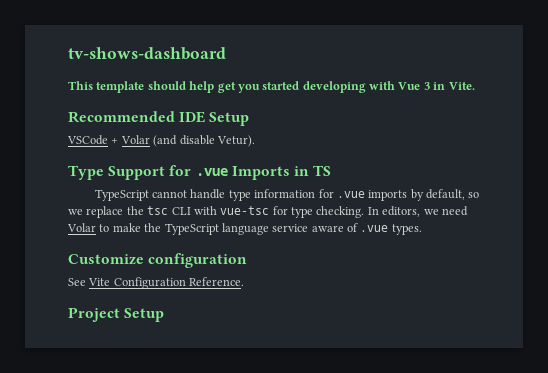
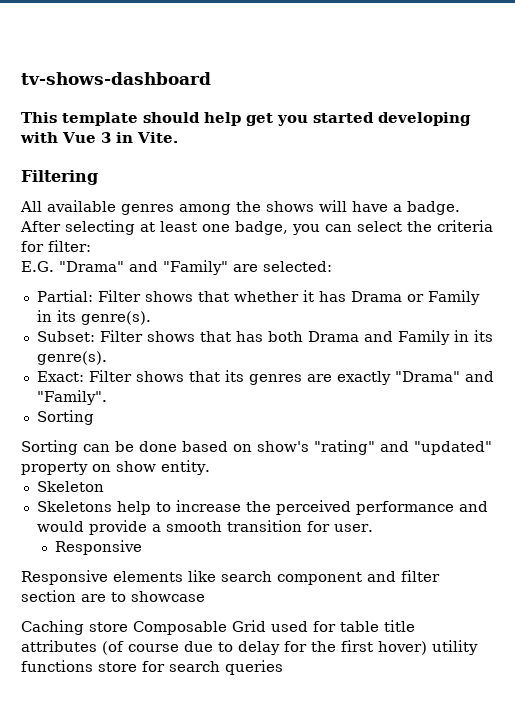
[68,111,250,126] [67,135,255,147] [68,165,332,180] [94,189,480,201] [68,206,468,218] [67,223,422,235] [68,253,248,268] [68,277,245,289] [68,307,165,322] Recommended IDE Setup // VSCode + Volar (and disable Vetur). // Type Support for .vue Imports in TS // TypeScript cannot handle type information for .vue imports by default, so we replace the tsc CLI with vue-tsc for type checking. In editors, we need Volar to make the TypeScript language service aware of .vue types. // Customize configuration // See Vite Configuration Reference. // Project Setup -> [21,170,98,185] [20,200,460,215] [20,220,493,235] [21,240,91,252] [21,260,332,275] [36,290,480,305] [36,310,151,325] [36,330,493,345] [36,351,107,365] [36,370,494,385] [36,390,107,405] [36,410,94,425] [21,440,492,455] [21,460,210,475] [36,481,104,492] [36,500,488,515] [36,520,373,535] [54,540,142,555] [21,570,440,585] [21,590,205,602] [21,620,415,635] [21,640,478,655] [21,660,283,675] Filtering // All available genres among the shows will have a badge. After selecting at least one badge, you can select the criteria for filter: // E.G. "Drama" and "Family" are selected: // Partial: Filter shows that whether it has Drama or Family in its genre(s). // Subset: Filter shows that has both Drama and Family in its genre(s). // Exact: Filter shows that its genres are exactly "Drama" and "Family". // Sorting // Sorting can be done based on show's "rating" and "updated" property on show entity. // Skeleton // Skeletons help to increase the perceived performance and would provide a smooth transition for user. // Responsive // Responsive elements like search component and filter section are to showcase // Caching store Composable Grid used for table title attributes (of course due to delay for the first hover) utility functions store for search queries

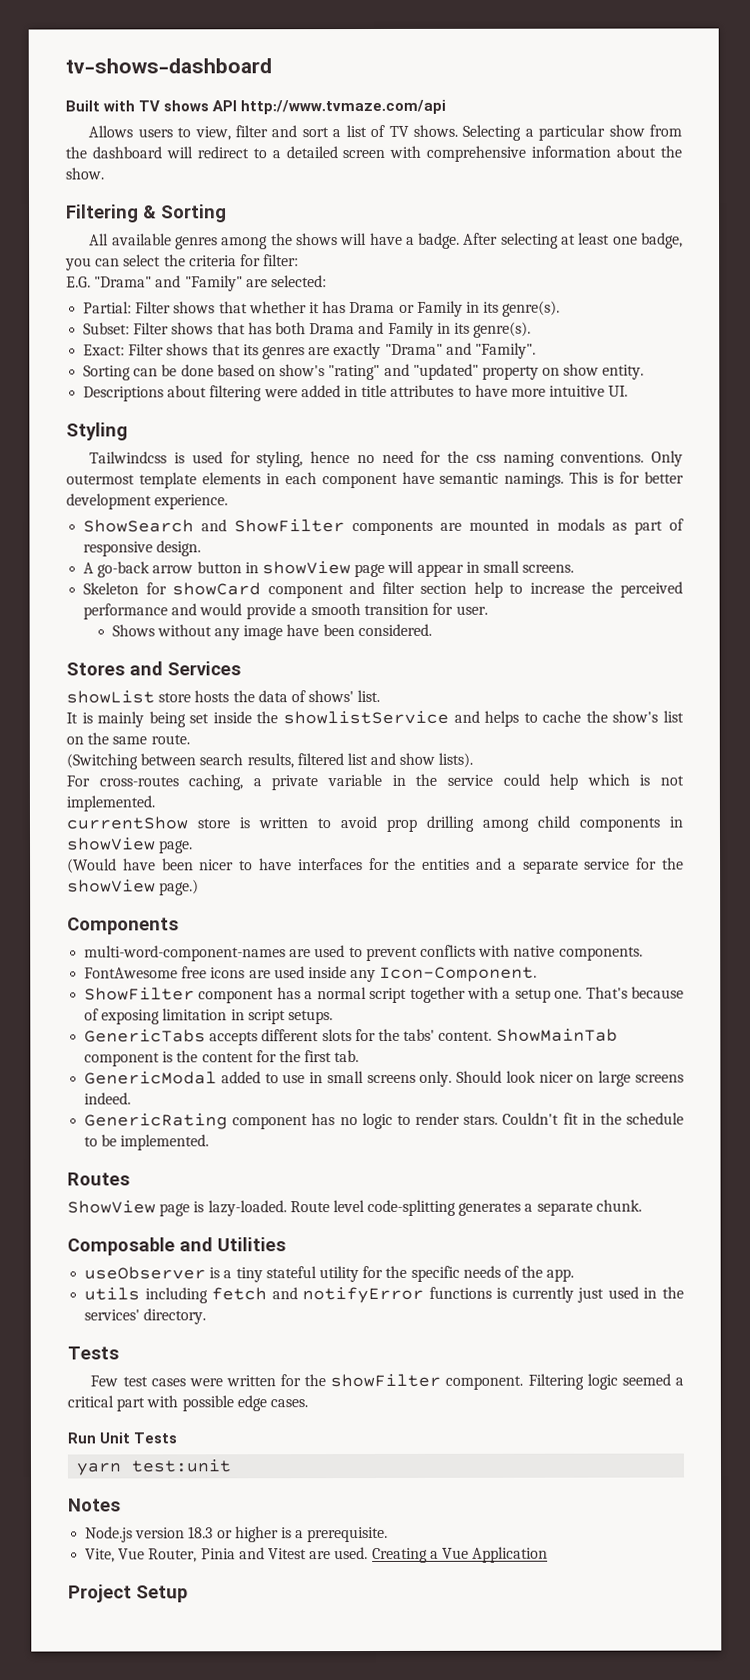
[21,112,471,126] [20,132,178,143] [21,170,98,185] This template should help get you started developing with Vue 3 in Vite. // Filtering -> [65,99,447,115] [88,124,682,141] [65,145,682,162] [65,167,104,180] [66,204,227,223] Built with TV shows API http://www.tvmaze.com/api // Allows users to view, filter and sort a list of TV shows. Selecting a particular show from the dashboard will redirect to a detailed screen with comprehensive information about the show. // Filtering & Sorting
[21,440,78,455] // Sorting -> (132, 373) none
[36,481,104,492] [36,501,112,512] Skeleton // Skeletons -> [83,384,629,402] [66,422,128,441] [89,450,684,468] [66,471,684,489] [66,493,229,510] [83,518,684,536] [83,540,202,557] [83,560,575,578] [83,581,468,599] Descriptions about filtering were added in title attributes to have more intuitive UI. // Styling // Tailwindcss is used for styling, hence no need for the css naming conventions. Only outermost template elements in each component have semantic namings. This is for better development experience. // ShowSearch and ShowFilter components are mounted in modals as part of responsive design. // A go-back arrow button in showView page will appear in small screens. // Skeleton for showCard component and filter section
[54,540,142,555] [21,570,440,585] [21,590,205,602] [21,620,415,635] [21,640,478,655] [21,660,283,675] Responsive // Responsive elements like search component and filter section are to showcase // Caching store Composable Grid used for table title attributes (of course due to delay for the first hover) utility functions store for search queries -> [111,623,432,641] [66,661,241,676] [66,689,381,704] [66,710,684,728] [66,732,190,745] [66,752,474,770] [66,773,685,791] [66,795,155,812] [66,815,683,832] [66,837,194,854] [67,857,684,874] [67,879,200,896] [67,917,179,935] [84,944,643,962] [84,966,538,983] [84,986,685,1004] [84,1008,333,1025] [84,1028,618,1046] [84,1050,360,1067] [84,1070,684,1087] [84,1092,132,1105] [84,1112,685,1130] [84,1134,210,1151] [67,1172,130,1186] [67,1199,642,1217] [67,1237,286,1256] [84,1265,575,1283] [84,1286,684,1304] [84,1308,207,1325] [67,1346,119,1360] [90,1373,685,1390] [67,1395,308,1412] [67,1432,178,1444] [76,1459,232,1476] [68,1498,121,1512] [85,1526,389,1543] [85,1546,549,1564] [68,1584,188,1603] Shows without any image have been considered. // Stores and Services // showList store hosts the data of shows' list. // It is mainly being set inside the showlistService and helps to cache the show's list on the same route. // (Switching between search results, filtered list and show lists). // For cross-routes caching, a private variable in the service could help which is not implemented. // currentShow store is written to avoid prop drilling among child components in showView page. // (Would have been nicer to have interfaces for the entities and a separate service for the showView page.) // Components // multi-word-component-names are used to prevent conflicts with native components. // FontAwesome free icons are used inside any Icon-Component. // ShowFilter component has a normal script together with a setup one. That's because of exposing limitation in script setups. // GenericTabs accepts different slots for the tabs' content. ShowMainTab component is the content for the first tab. // GenericModal added to use in small screens only. Should look nicer on large screens indeed. // GenericRating component has no logic to render stars. Couldn't fit in the schedule to be implemented. // Routes // ShowView page is lazy-loaded. Route level code-splitting generates a separate chunk. // Composable and Utilities // useObserver is a tiny stateful utility for the specific needs of the app. // utils including fetch and notifyError functions is currently just used in the services' directory. // Tests // Few test cases were written for the showFilter component. Filtering logic seemed a critical part with possible edge cases. // Run Unit Tests // yarn test:unit // Notes // Node.js version 18.3 or higher is a prerequisite. // Vite, Vue Router, Pinia and Vitest are used. Creating a Vue Application // Project Setup

